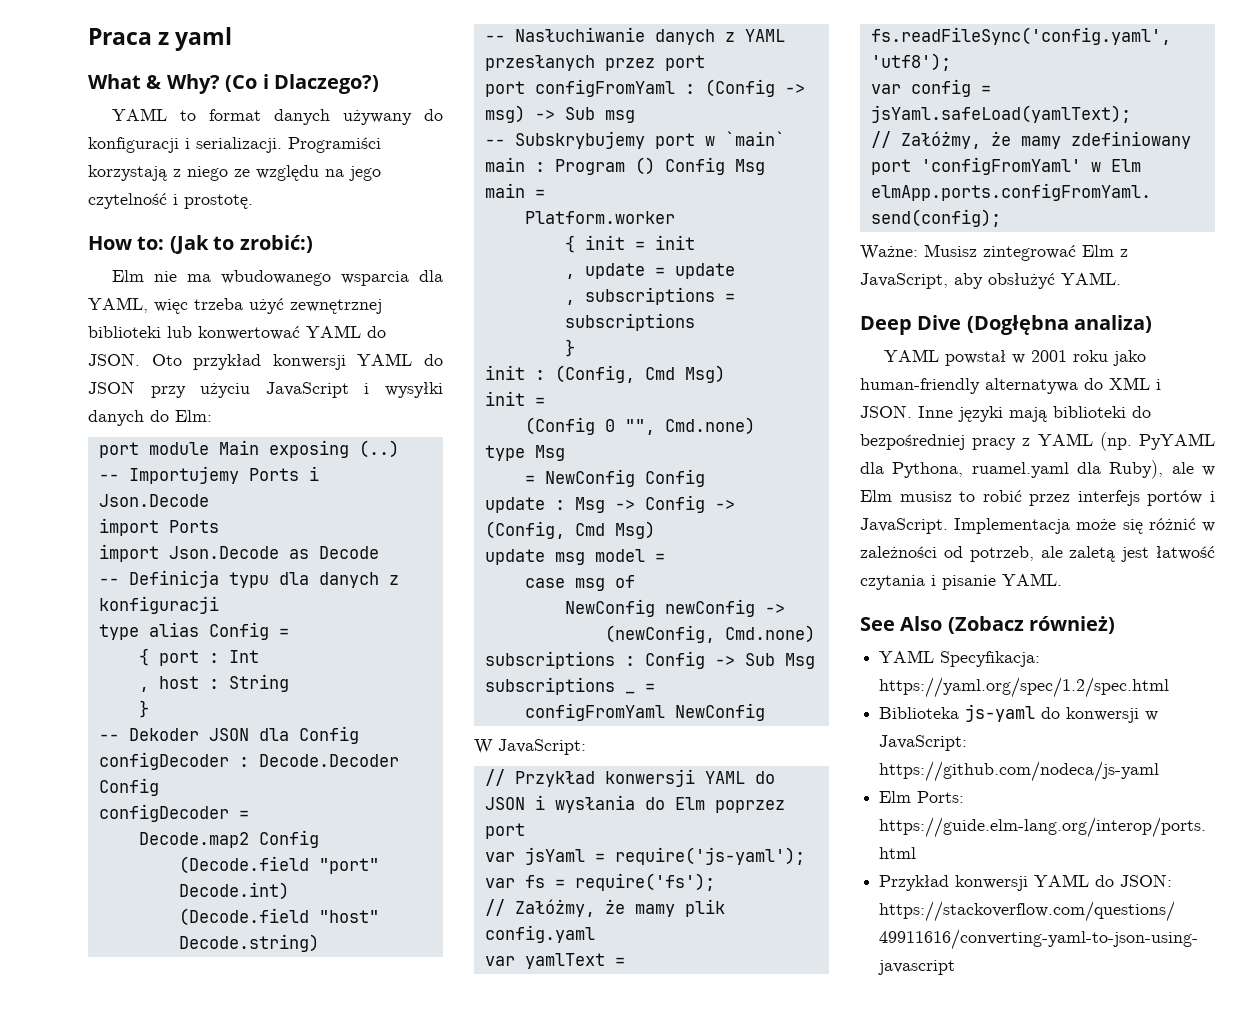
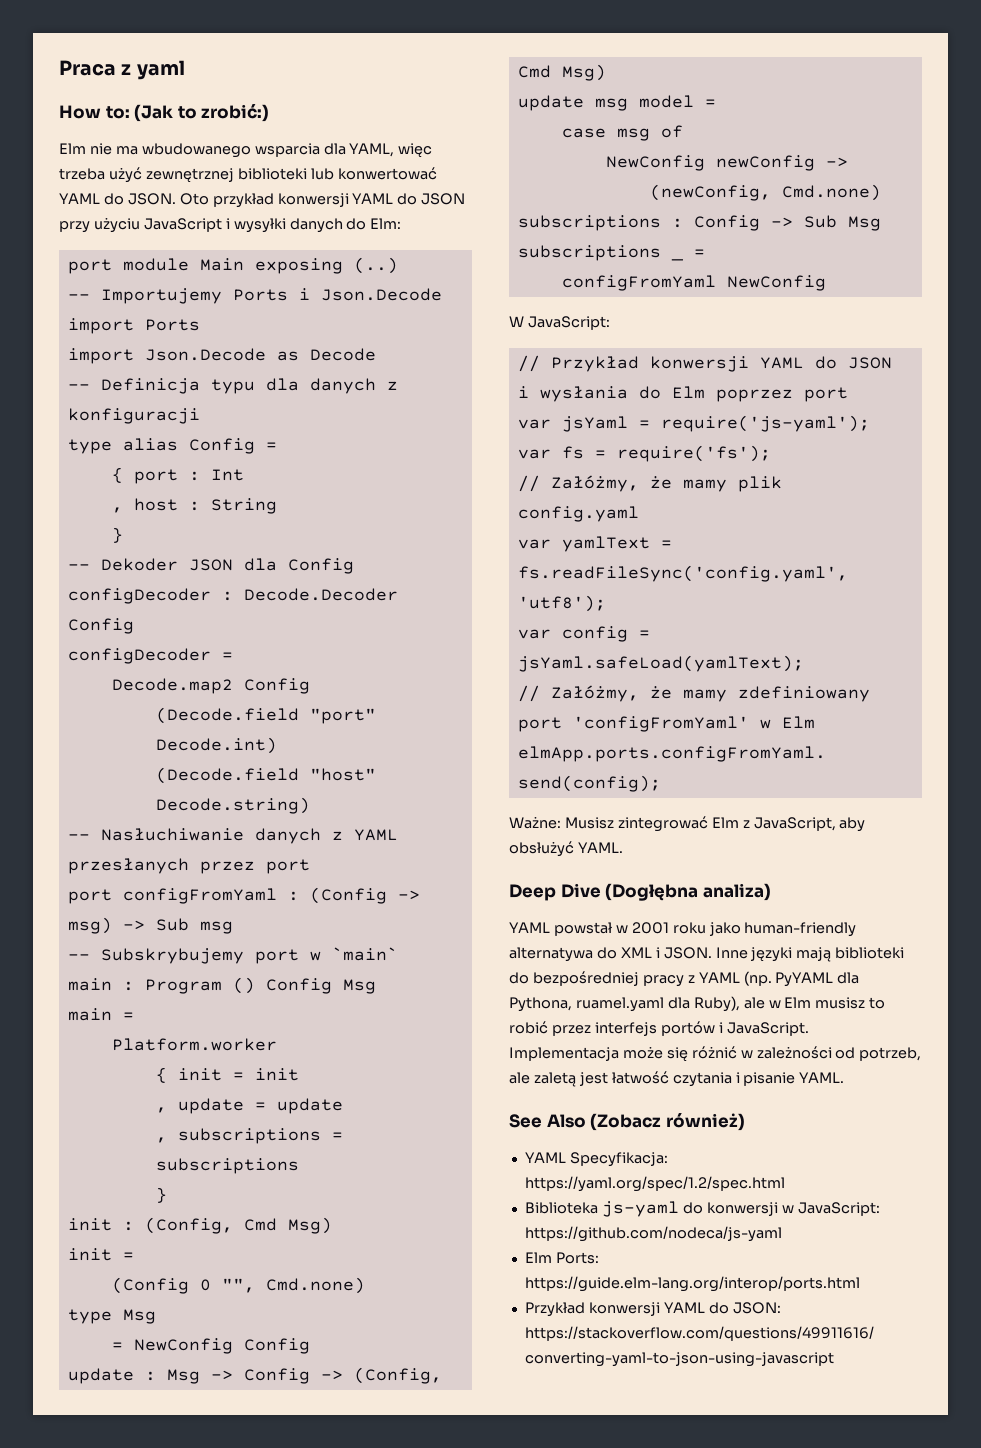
[88,74,379,94] [112,108,443,125] [88,137,381,153] [88,165,381,181] [88,193,253,209] // What & Why? (Co i Dlaczego?) // YAML to format danych używany do konfiguracji i serializacji. Programiści korzystają z niego ze względu na jego czytelność i prostotę. -> (185, 70) none

